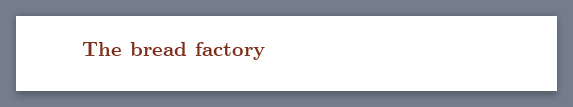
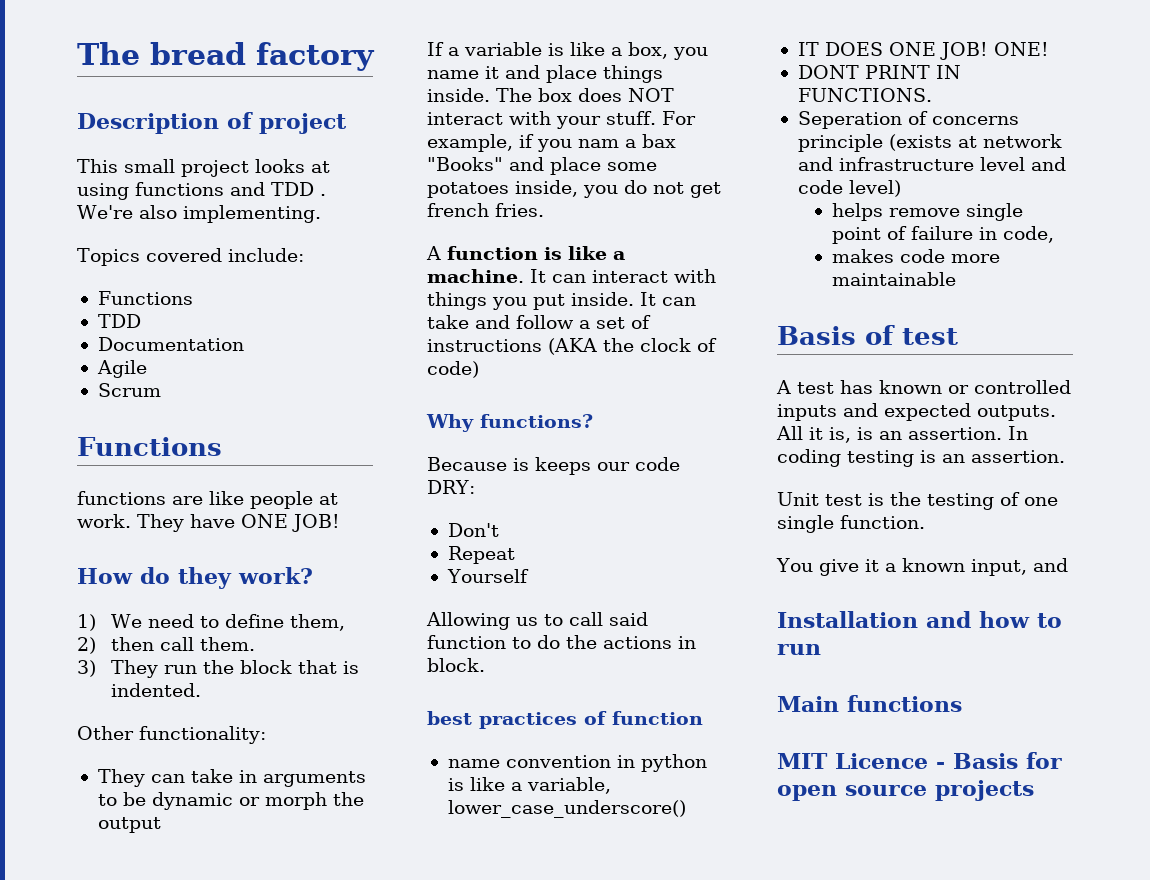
(265, 51) none -> [77,112,347,134] [77,159,330,177] [77,182,326,200] [77,205,321,223] [77,248,304,266] [97,291,193,305] [97,314,141,328] [97,337,244,351] [96,360,147,378] [97,383,161,397] [77,437,222,456] [77,491,338,509] [77,514,340,532] [77,567,313,589] [77,614,346,631] [77,637,256,654] [77,660,360,678] [111,683,202,697] [77,726,266,744] [97,769,366,787] [97,792,364,810] [97,817,161,833] [427,42,708,60] [427,65,663,83] [427,88,674,102] [427,111,696,129] [427,134,676,152] [427,157,657,175] [427,180,721,198] [427,203,544,217] [426,246,625,260] [427,269,716,283] [427,292,696,310] [427,315,651,329] [427,338,717,355] [427,361,479,378] [426,414,593,432] [427,457,680,475] [427,480,475,494] [447,523,499,537] [447,546,515,564] [446,569,529,583] [426,612,648,630] [427,635,696,649] [427,658,485,672] [427,711,703,729] [447,754,707,772] [447,777,611,794] [447,800,686,818] [797,42,1049,60] [797,65,961,79] [797,88,932,102] [797,111,1019,129] [797,134,1062,152] [797,157,1066,171] [797,180,901,197] [832,203,1024,221] [832,226,1055,244] [832,249,1001,263] [832,272,957,286] [777,325,958,345] [776,380,1071,394] [777,403,1056,421] [776,426,1028,443] [777,449,1065,467] [777,492,1058,510] [777,515,925,533] [776,558,1068,576] [777,611,1062,628] [777,644,821,655] [777,695,962,712] [777,752,1062,769] [777,780,1034,801] // Description of project // This small project looks at using functions and TDD . We're also implementing. // Topics covered include: // Functions // TDD // Documentation // Agile // Scrum // Functions // functions are like people at work. They have ONE JOB! // How do they work? // 1) We need to define them, // 2) then call them. // 3) They run the block that is indented. // Other functionality: // They can take in arguments to be dynamic or morph the output // If a variable is like a box, you name it and place things inside. The box does NOT interact with your stuff. For example, if you nam a bax "Books" and place some potatoes inside, you do not get french fries. // A function is like a machine. It can interact with things you put inside. It can take and follow a set of instructions (AKA the clock of code) // Why functions? // Because is keeps our code DRY: // Don't // Repeat // Yourself // Allowing us to call said function to do the actions in block. // best practices of function // name convention in python is like a variable, lower_case_underscore() // IT DOES ONE JOB! ONE! // DONT PRINT IN FUNCTIONS. // Seperation of concerns principle (exists at network and infrastructure level and code level) // helps remove single point of failure in code, // makes code more maintainable // Basis of test // A test has known or controlled inputs and expected outputs. All it is, is an assertion. In coding testing is an assertion. // Unit test is the testing of one single function. // You give it a known input, and // Installation and how to run // Main functions // MIT Licence - Basis for open source projects

